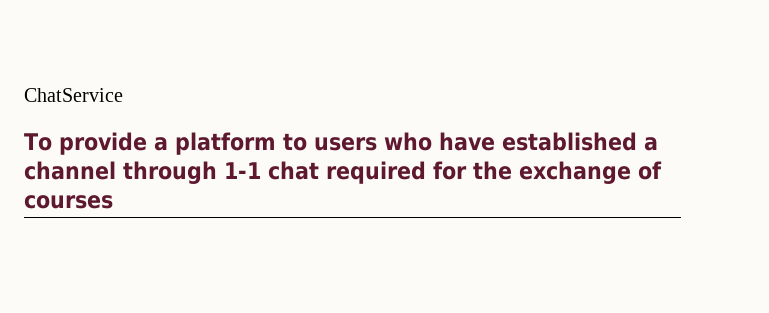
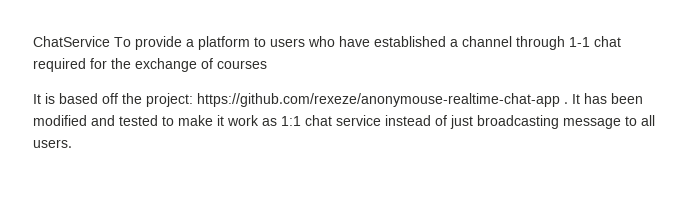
(123, 95) // -> (110, 41) none
(113, 202) none -> [33,93,643,107] [33,115,655,129] [33,139,72,148] // It is based off the project: https://github.com/rexeze/anonymouse-realtime-chat-app . It has been modified and tested to make it work as 1:1 chat service instead of just broadcasting message to all users.

